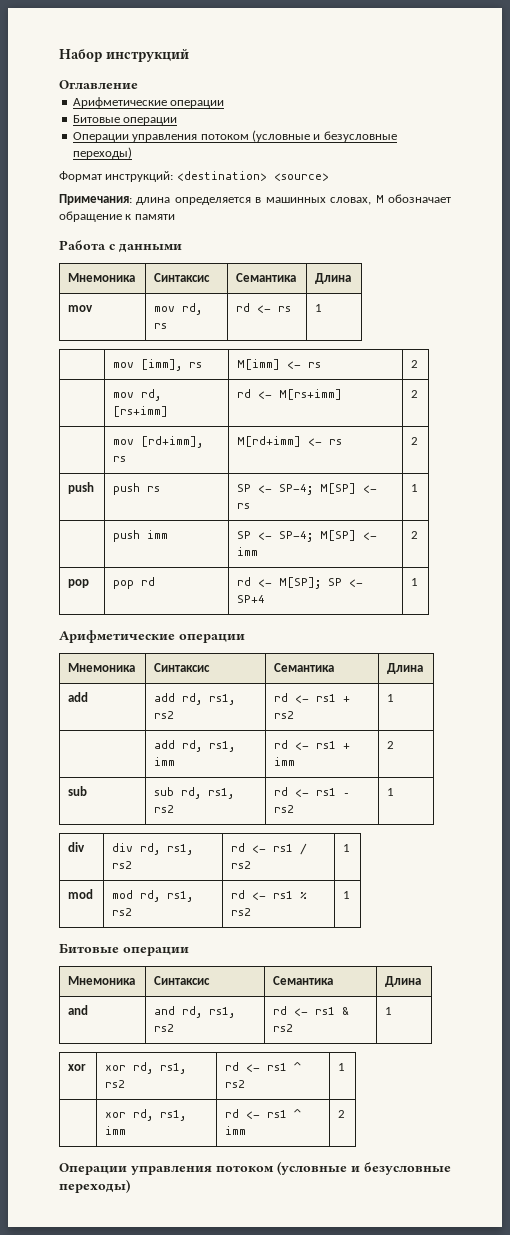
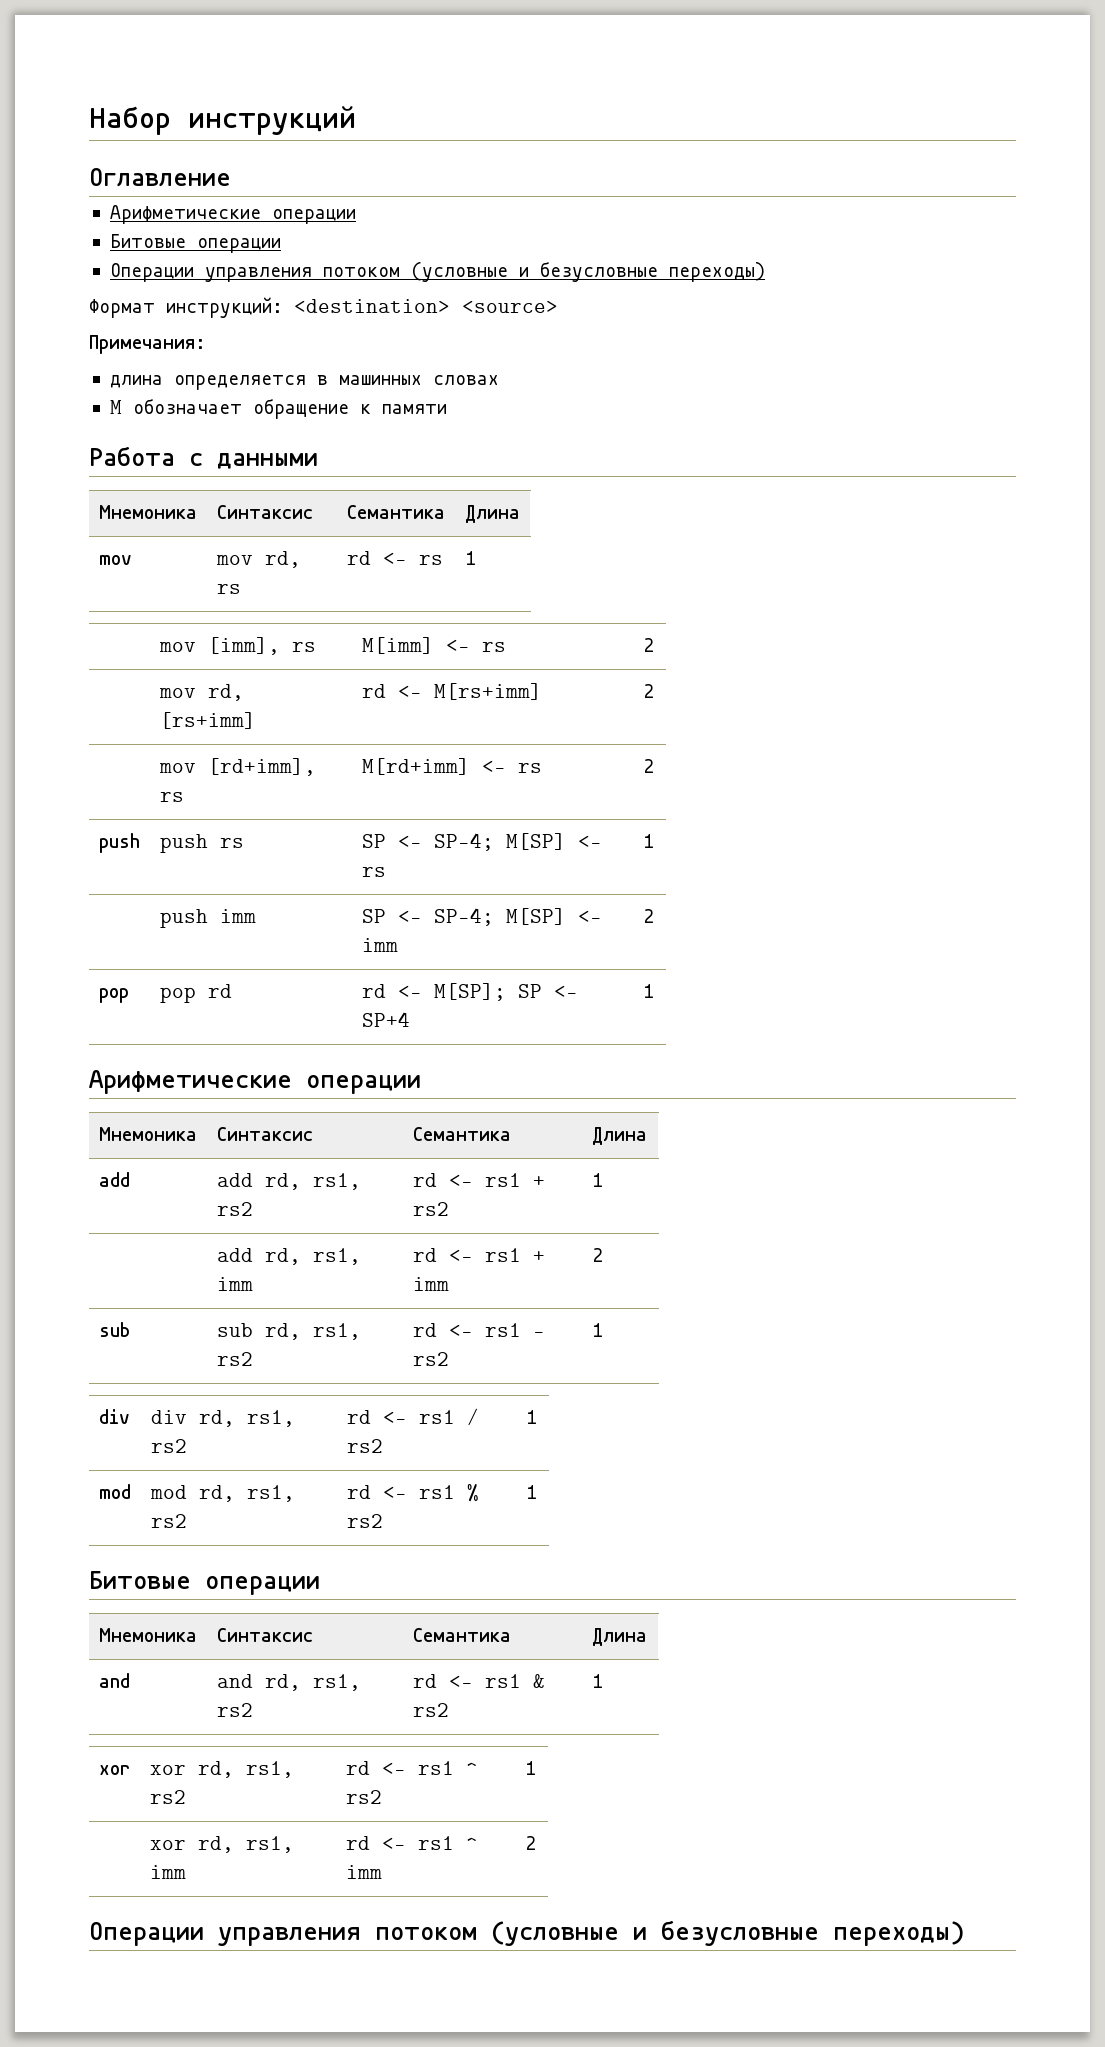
(132, 199) none -> (206, 344) //
[330,197,372,205] словах, -> [432,375,499,386] словах //

